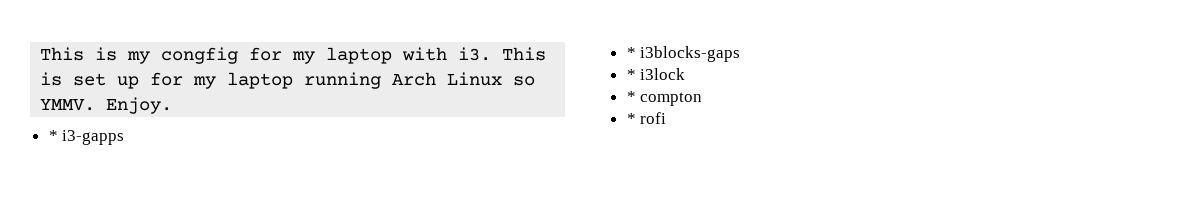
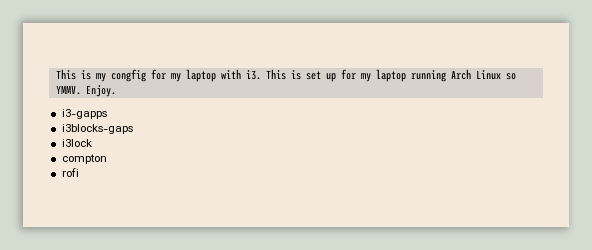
[48,130,58,141] * -> (116, 91) none
[626,47,636,58] * -> (107, 114) none
[626,69,636,80] * -> (133, 129) none
[626,91,636,102] * -> (92, 143) none
[626,113,636,124] * -> (107, 159) none

